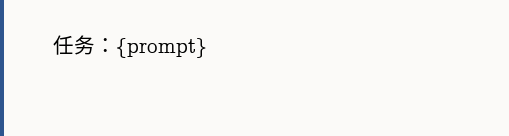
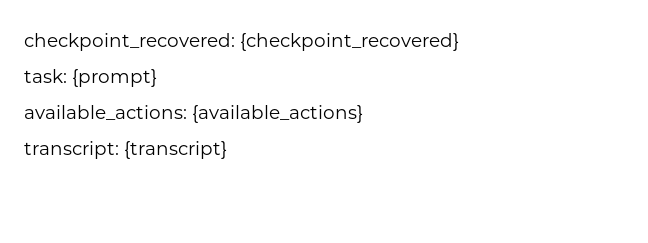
[53,35,207,58] 任务：{prompt} -> [24,33,459,51] [24,69,157,87] [24,105,363,123] [24,141,227,159] checkpoint_recovered: {checkpoint_recovered} // task: {prompt} // available_actions: {available_actions} // transcript: {transcript}

